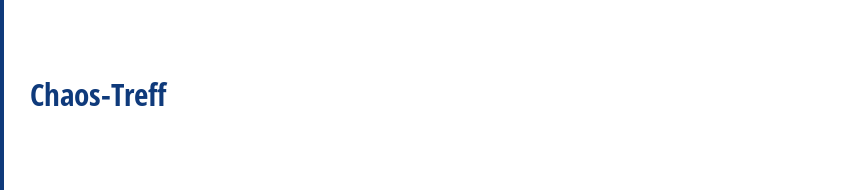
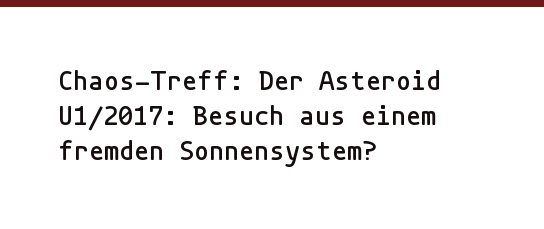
[30,82,168,106] Chaos-Treff -> [58,70,441,90] [58,105,436,131] [58,140,378,167] Chaos-Treff: Der Asteroid U1/2017: Besuch aus einem fremden Sonnensystem?

